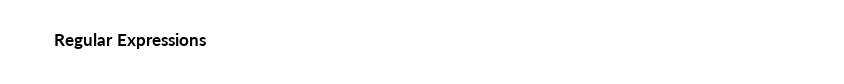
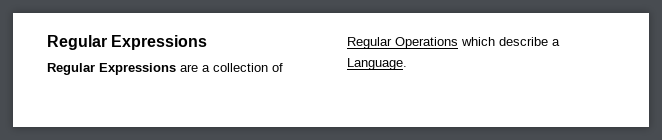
[54,33,206,49] Regular Expressions -> [47,35,208,50] [47,63,283,75] [347,37,560,49] [347,58,407,70] Regular Expressions // Regular Expressions are a collection of Regular Operations which describe a Language.

